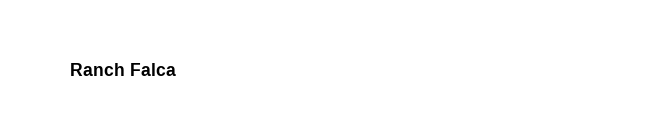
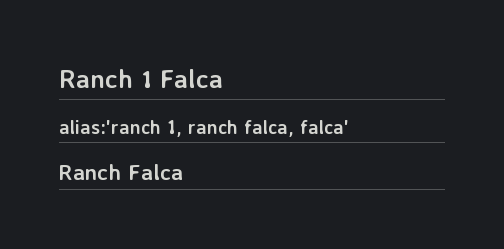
[70,63,125,76] Ranch -> [59,69,223,88] [59,120,349,137] [59,164,121,180] Ranch 1 Falca // alias:'ranch 1, ranch falca, falca' // Ranch

